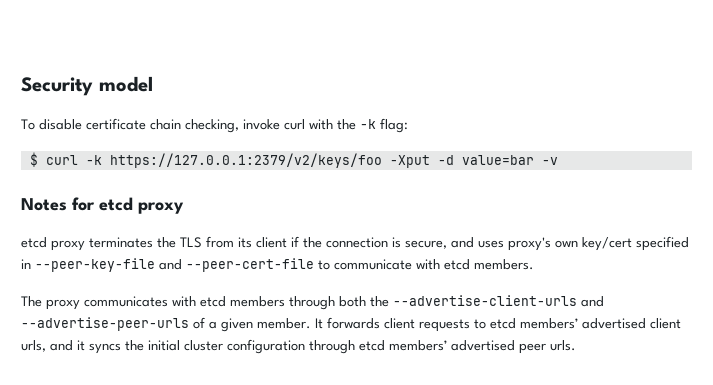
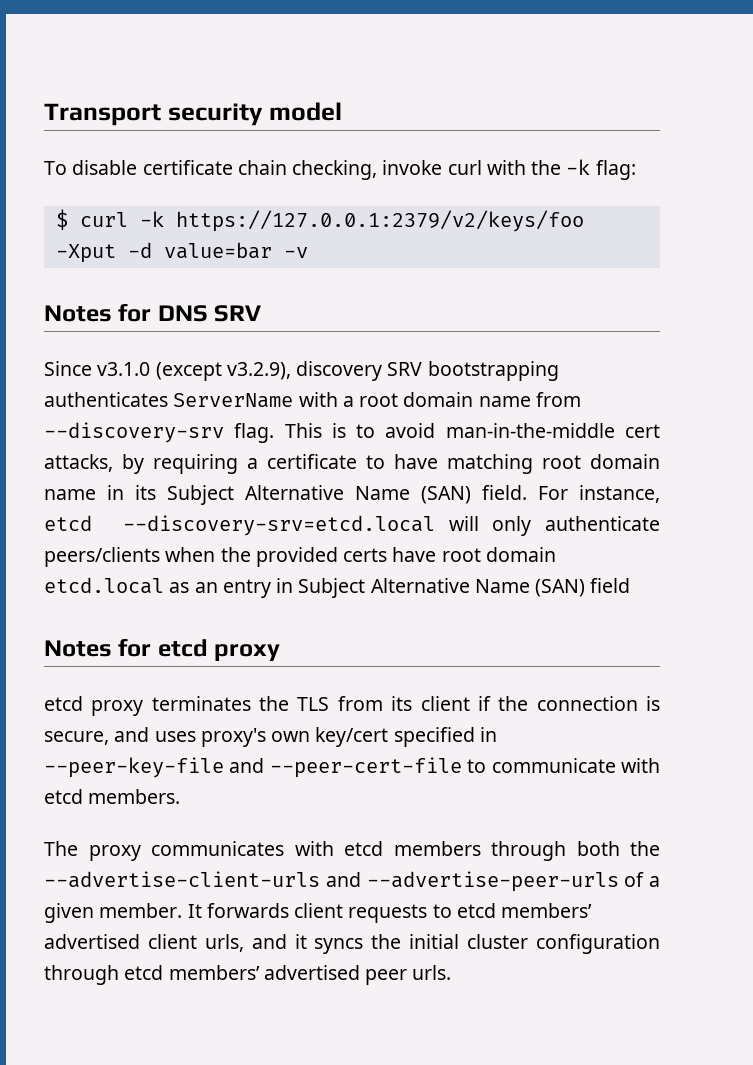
[21,77,93,96] Security -> [44,103,263,126] Transport security
(558, 161) none -> [44,303,262,322] [44,361,559,381] [44,392,581,408] [44,422,660,443] [44,454,660,474] [44,485,660,505] [44,515,661,536] [44,547,556,567] [44,577,631,598] // Notes for DNS SRV // Since v3.1.0 (except v3.2.9), discovery SRV bootstrapping authenticates ServerName with a root domain name from --discovery-srv flag. This is to avoid man-in-the-middle cert attacks, by requiring a certificate to have matching root domain name in its Subject Alternative Name (SAN) field. For instance, etcd --discovery-srv=etcd.local will only authenticate peers/clients when the provided certs have root domain etcd.local as an entry in Subject Alternative Name (SAN) field

